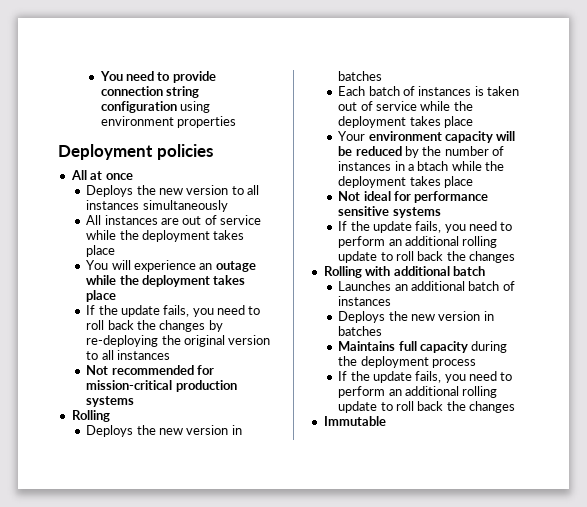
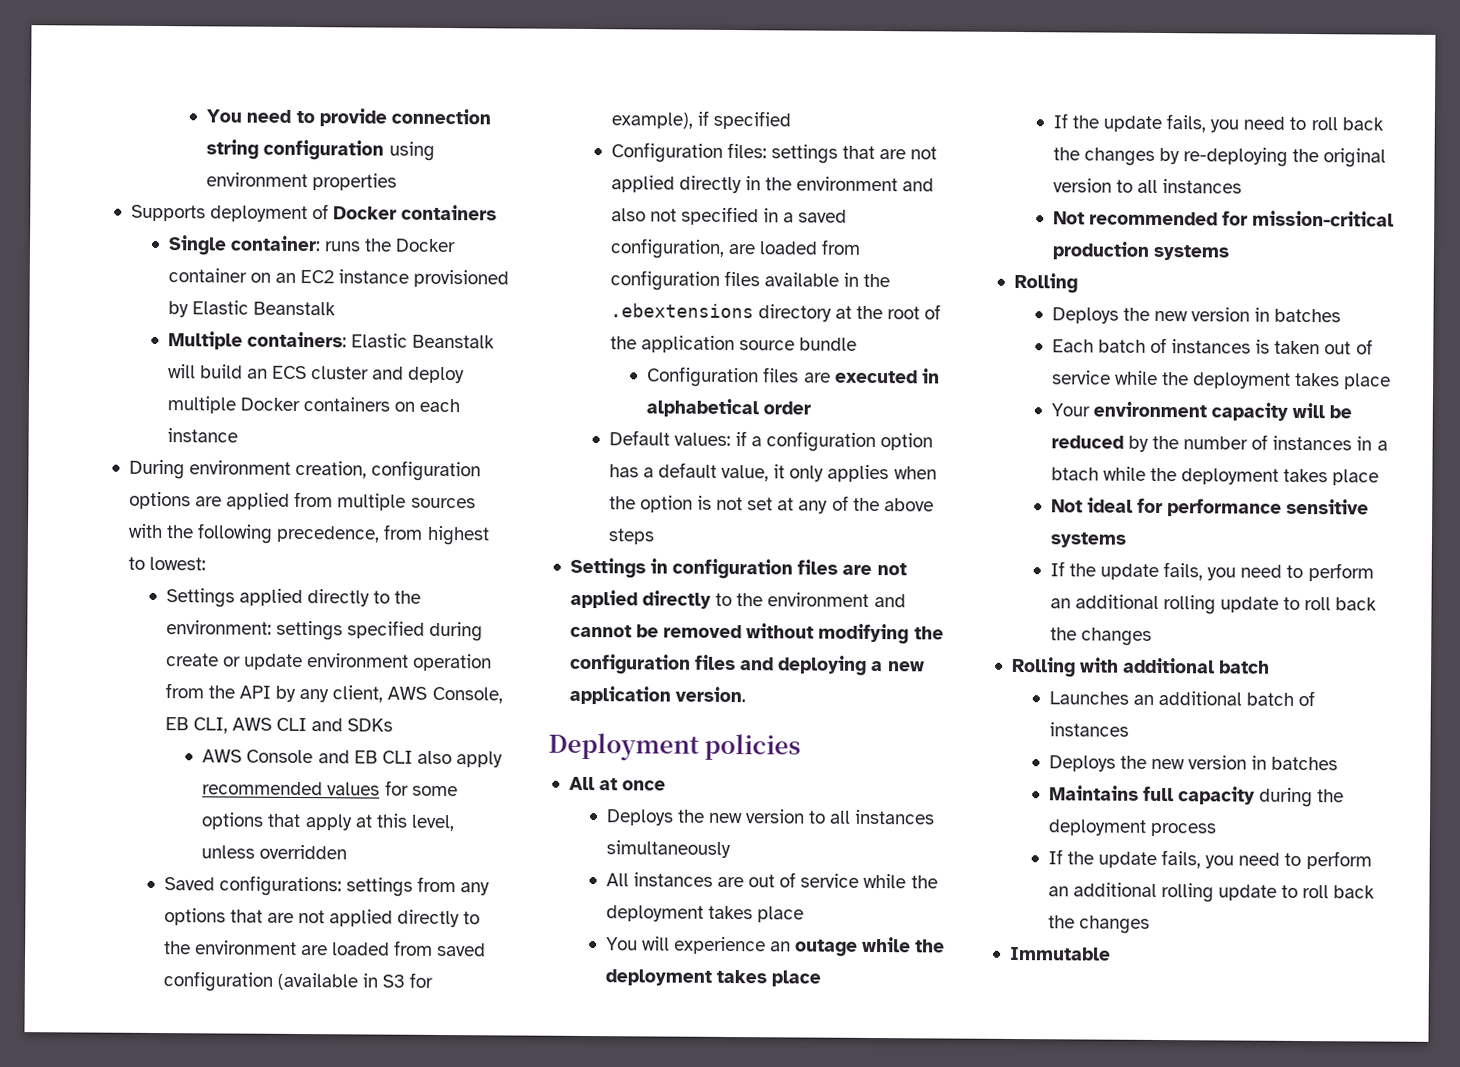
(236, 122) none -> [130,204,498,223] [167,235,457,256] [167,268,510,288] [167,300,336,318] [167,331,496,350] [167,364,466,384] [166,396,461,414] [166,428,238,443] [128,459,482,482] [128,491,476,511] [127,523,490,546] [127,556,207,571] [165,588,422,608] [165,620,484,642] [165,653,493,672] [164,683,503,704] [164,717,394,734] [202,749,504,768] [202,780,458,797] [201,812,455,832] [201,844,348,860] [163,875,491,897] [163,908,481,928] [163,940,487,957] [162,971,434,992] [610,110,791,130] [610,142,938,164] [610,175,935,194] [610,206,848,226] [609,238,862,259] [609,270,891,291] [609,303,942,322] [609,335,858,354] [647,366,940,388] [646,398,812,418] [608,430,934,453] [608,462,937,483] [608,495,934,514] [607,528,655,545] [569,557,907,580] [569,589,906,609] [569,623,944,645] [569,653,925,676] [568,685,747,705] // Supports deployment of Docker containers // Single container: runs the Docker container on an EC2 instance provisioned by Elastic Beanstalk // Multiple containers: Elastic Beanstalk will build an ECS cluster and deploy multiple Docker containers on each instance // During environment creation, configuration options are applied from multiple sources with the following precedence, from highest to lowest: // Settings applied directly to the environment: settings specified during create or update environment operation from the API by any client, AWS Console, EB CLI, AWS CLI and SDKs // AWS Console and EB CLI also apply recommended values for some options that apply at this level, unless overridden // Saved configurations: settings from any options that are not applied directly to the environment are loaded from saved configuration (available in S3 for example), if specified // Configuration files: settings that are not applied directly in the environment and also not specified in a saved configuration, are loaded from configuration files available in the .ebextensions directory at the root of the application source bundle // Configuration files are executed in alphabetical order // Default values: if a configuration option has a default value, it only applies when the option is not set at any of the above steps // Settings in configuration files are not applied directly to the environment and cannot be removed without modifying the configuration files and deploying a new application version.

